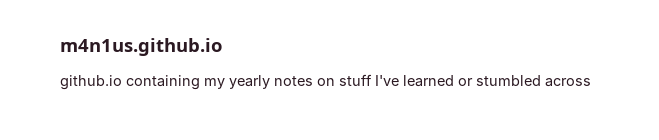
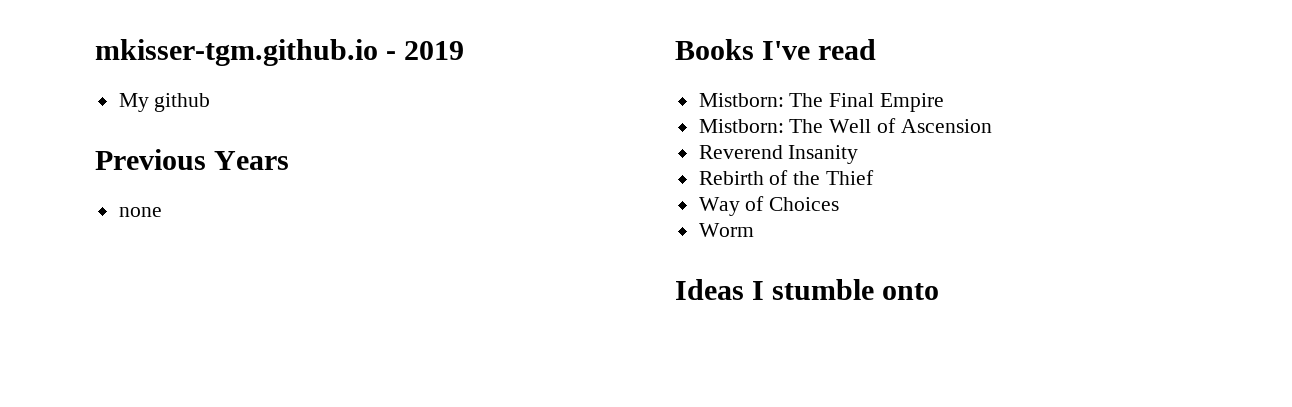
[60,38,222,56] [60,74,591,90] m4n1us.github.io // github.io containing my yearly notes on stuff I've learned or stumbled across -> [95,39,465,66] [118,93,211,112] [95,149,290,170] [118,207,162,217] [675,39,877,60] [698,93,945,112] [698,118,992,133] [698,145,859,164] [698,170,875,185] [698,196,840,216] [698,223,754,237] [675,279,940,300] mkisser-tgm.github.io - 2019 // My github // Previous Years // none // Books I've read // Mistborn: The Final Empire // Mistborn: The Well of Ascension // Reverend Insanity // Rebirth of the Thief // Way of Choices // Worm // Ideas I stumble onto

